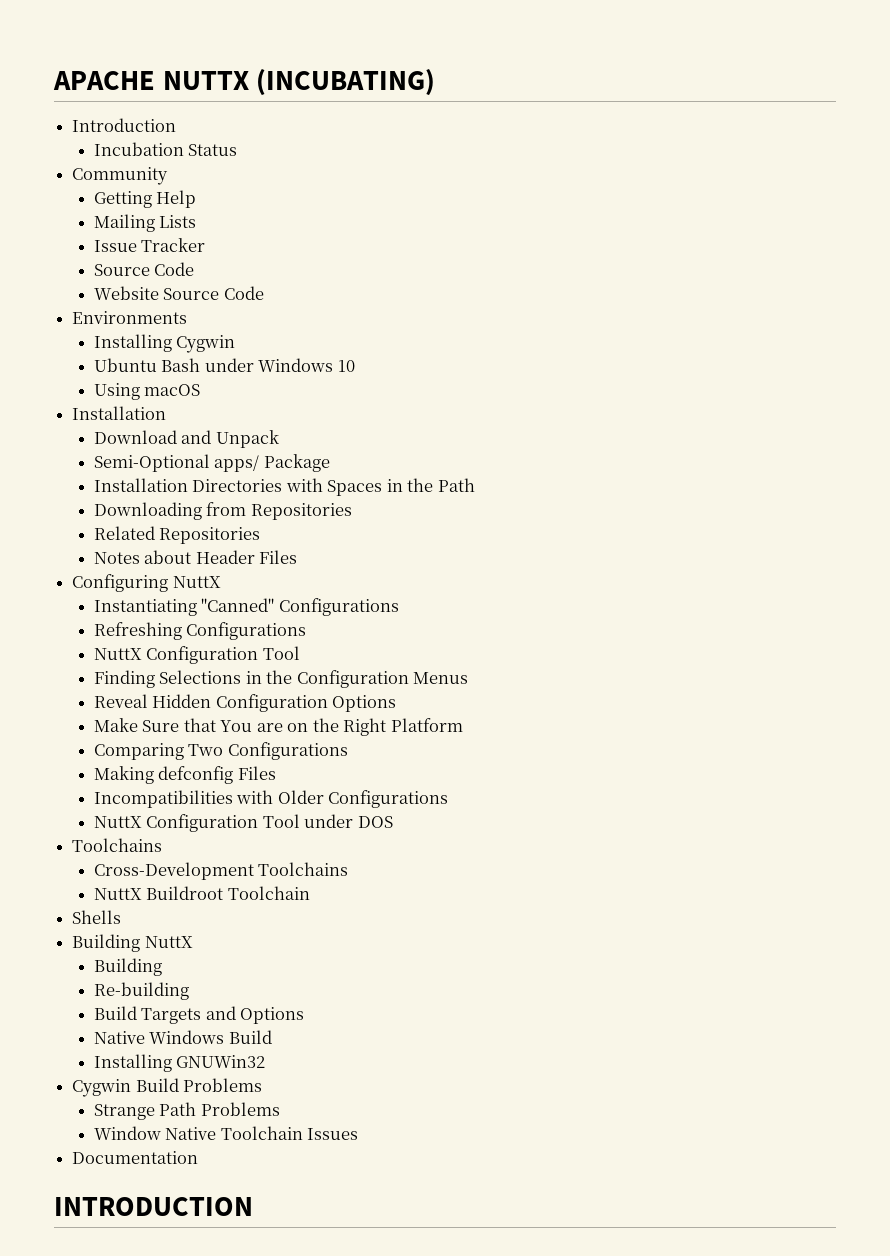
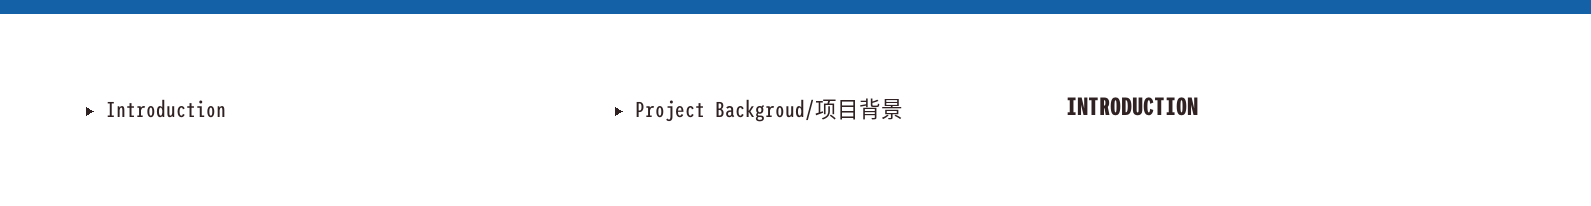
[53,69,436,96] [72,118,177,132] [94,142,238,156] [72,167,169,185] [94,190,197,208] [94,214,197,232] [94,238,206,252] [94,262,195,276] [94,286,264,300] [72,311,188,324] [94,334,236,353] [94,358,355,372] [94,383,201,400] [72,406,167,420] [94,430,279,448] [94,454,330,472] [94,478,475,496] [94,502,352,520] [94,526,261,544] [94,550,298,564] [72,574,221,592] [94,598,399,616] [94,622,307,640] [94,646,300,664] [94,670,469,688] [94,694,397,712] [94,718,463,736] [94,742,348,760] [94,766,276,784] [94,790,449,808] [94,814,393,832] [72,838,163,852] [94,862,349,880] [94,886,310,900] [72,910,122,924] [72,934,193,952] [94,958,163,976] [94,982,190,1000] [94,1006,305,1024] [94,1030,272,1044] [94,1054,266,1072] [72,1078,263,1097] [94,1102,280,1120] [94,1126,359,1140] [72,1151,199,1164] APACHE NUTTX (INCUBATING) // Introduction // Incubation Status // Community // Getting Help // Mailing Lists // Issue Tracker // Source Code // Website Source Code // Environments // Installing Cygwin // Ubuntu Bash under Windows 10 // Using macOS // Installation // Download and Unpack // Semi-Optional apps/ Package // Installation Directories with Spaces in the Path // Downloading from Repositories // Related Repositories // Notes about Header Files // Configuring NuttX // Instantiating "Canned" Configurations // Refreshing Configurations // NuttX Configuration Tool // Finding Selections in the Configuration Menus // Reveal Hidden Configuration Options // Make Sure that You are on the Right Platform // Comparing Two Configurations // Making defconfig Files // Incompatibilities with Older Configurations // NuttX Configuration Tool under DOS // Toolchains // Cross-Development Toolchains // NuttX Buildroot Toolchain // Shells // Building NuttX // Building // Re-building // Build Targets and Options // Native Windows Build // Installing GNUWin32 // Cygwin Build Problems // Strange Path Problems // Window Native Toolchain Issues // Documentation -> [105,99,226,118] [634,98,903,122] Introduction // Project Backgroud/项目背景

